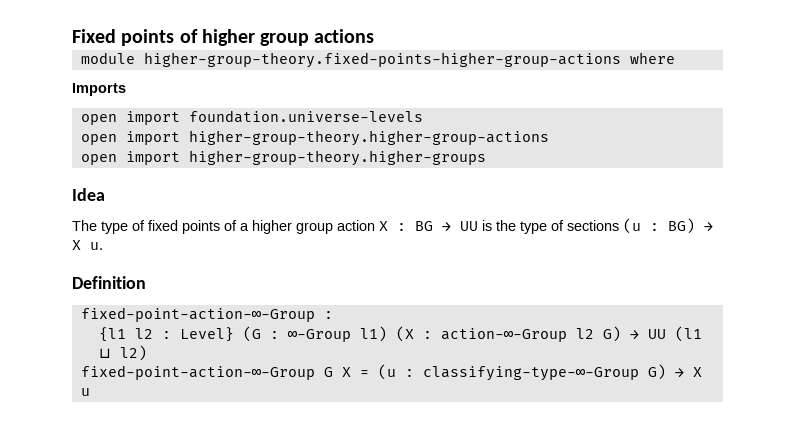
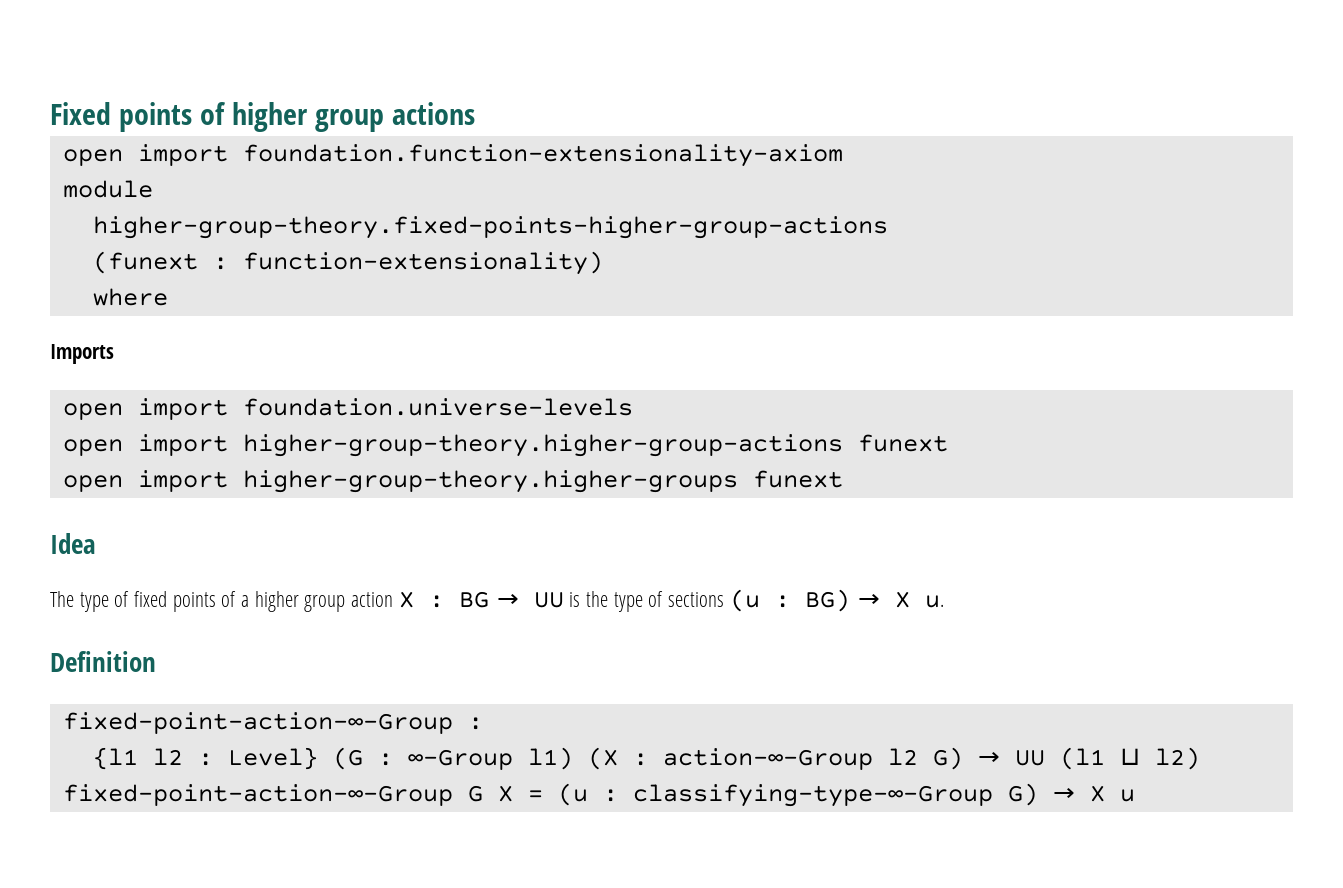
(375, 36) none -> [62,144,843,167] // open import foundation.function-extensionality-axiom
(135, 58) none -> (153, 189) //
(621, 60) none -> [92,251,603,275] // (funext : function-extensionality) //
(549, 138) none -> [857,434,948,452] funext
(486, 158) none -> [752,470,843,488] funext

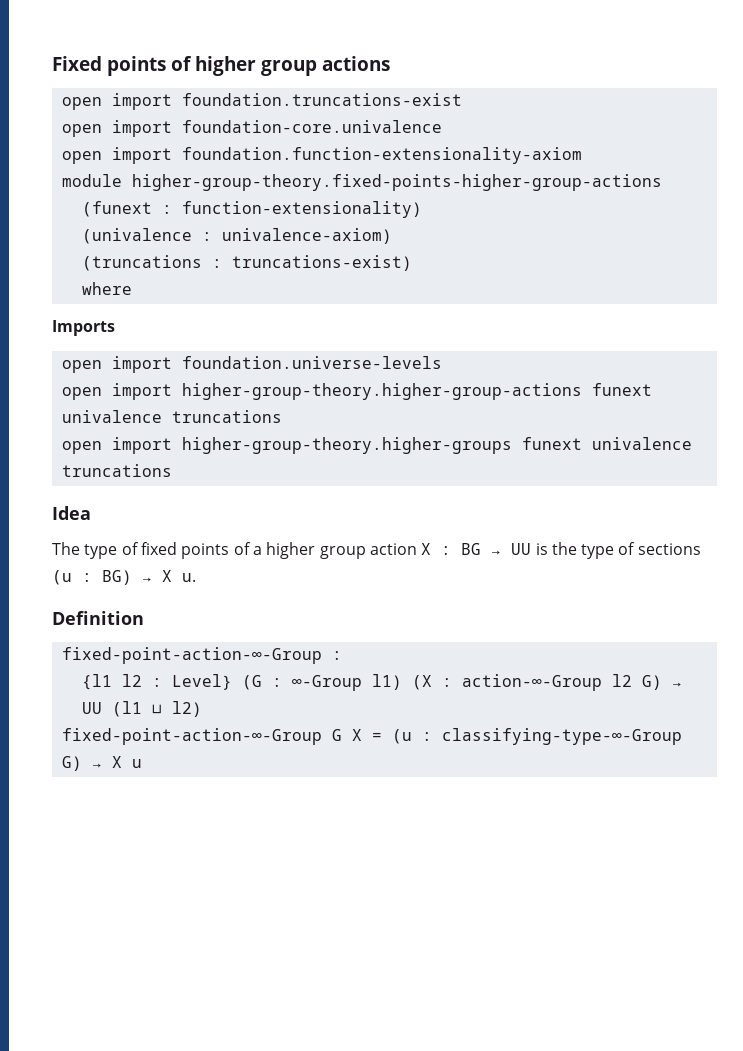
(475, 113) none -> [61,93,462,110] [61,120,442,137] // open import foundation.truncations-exist // open import foundation-core.univalence
(153, 189) // -> (122, 180) none
(603, 263) none -> [81,228,392,244] [81,255,412,271] // (univalence : univalence-axiom) // (truncations : truncations-exist)
(948, 443) none -> [61,410,282,423] univalence truncations
(843, 479) none -> [591,437,692,450] [61,464,172,477] univalence truncations

